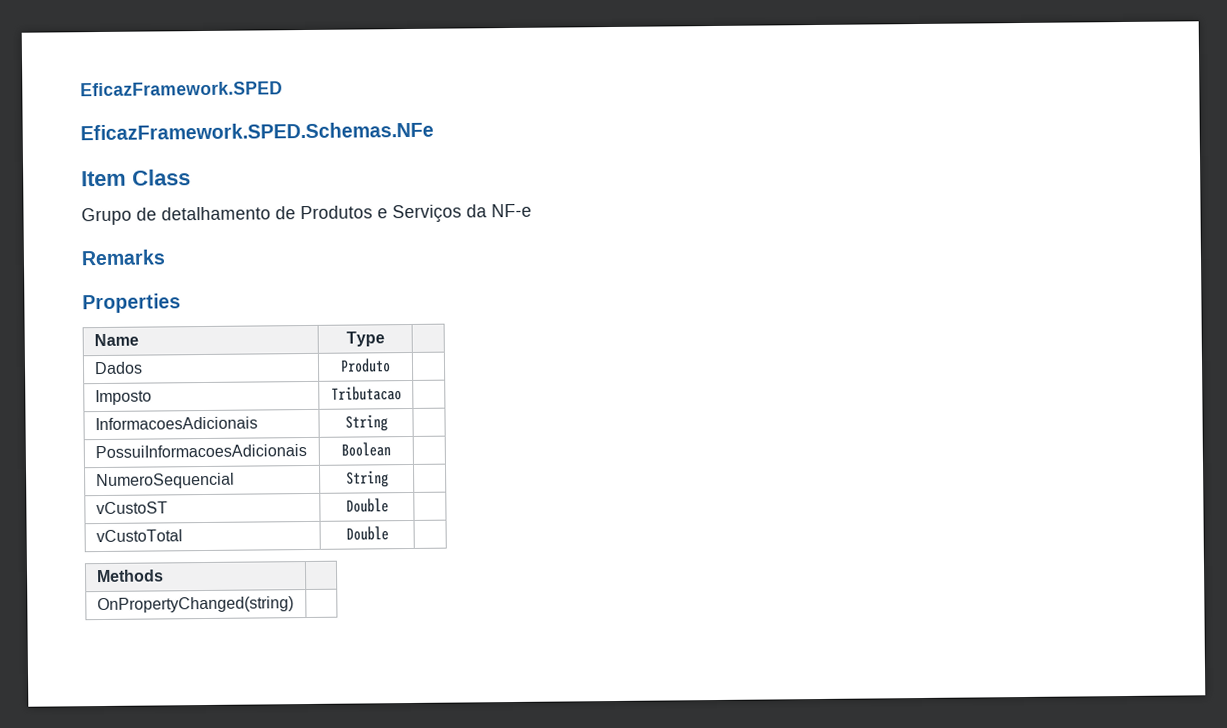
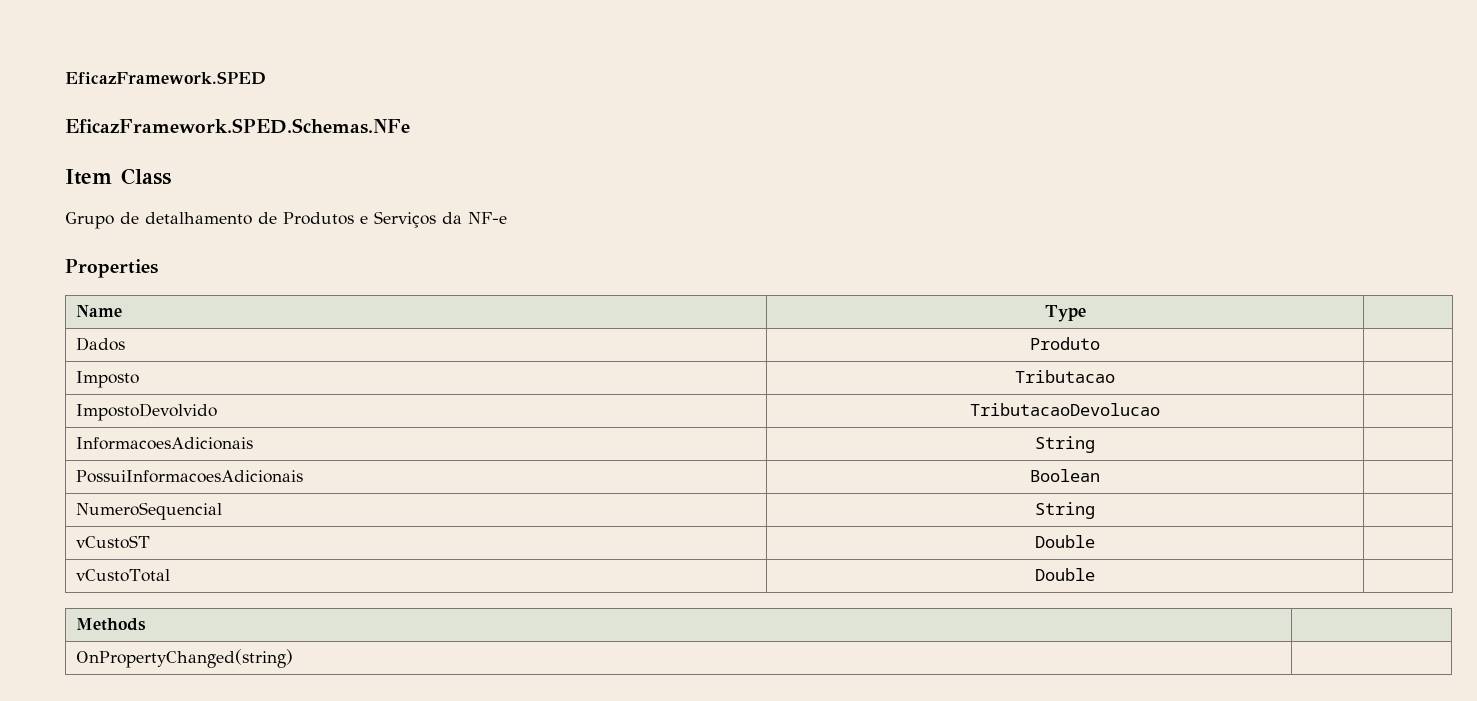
[81,249,166,266] // Remarks -> (507, 218) none
(402, 393) none -> [76,403,218,421] [970,403,1160,416] // ImpostoDevolvido | TributacaoDevolucao |

